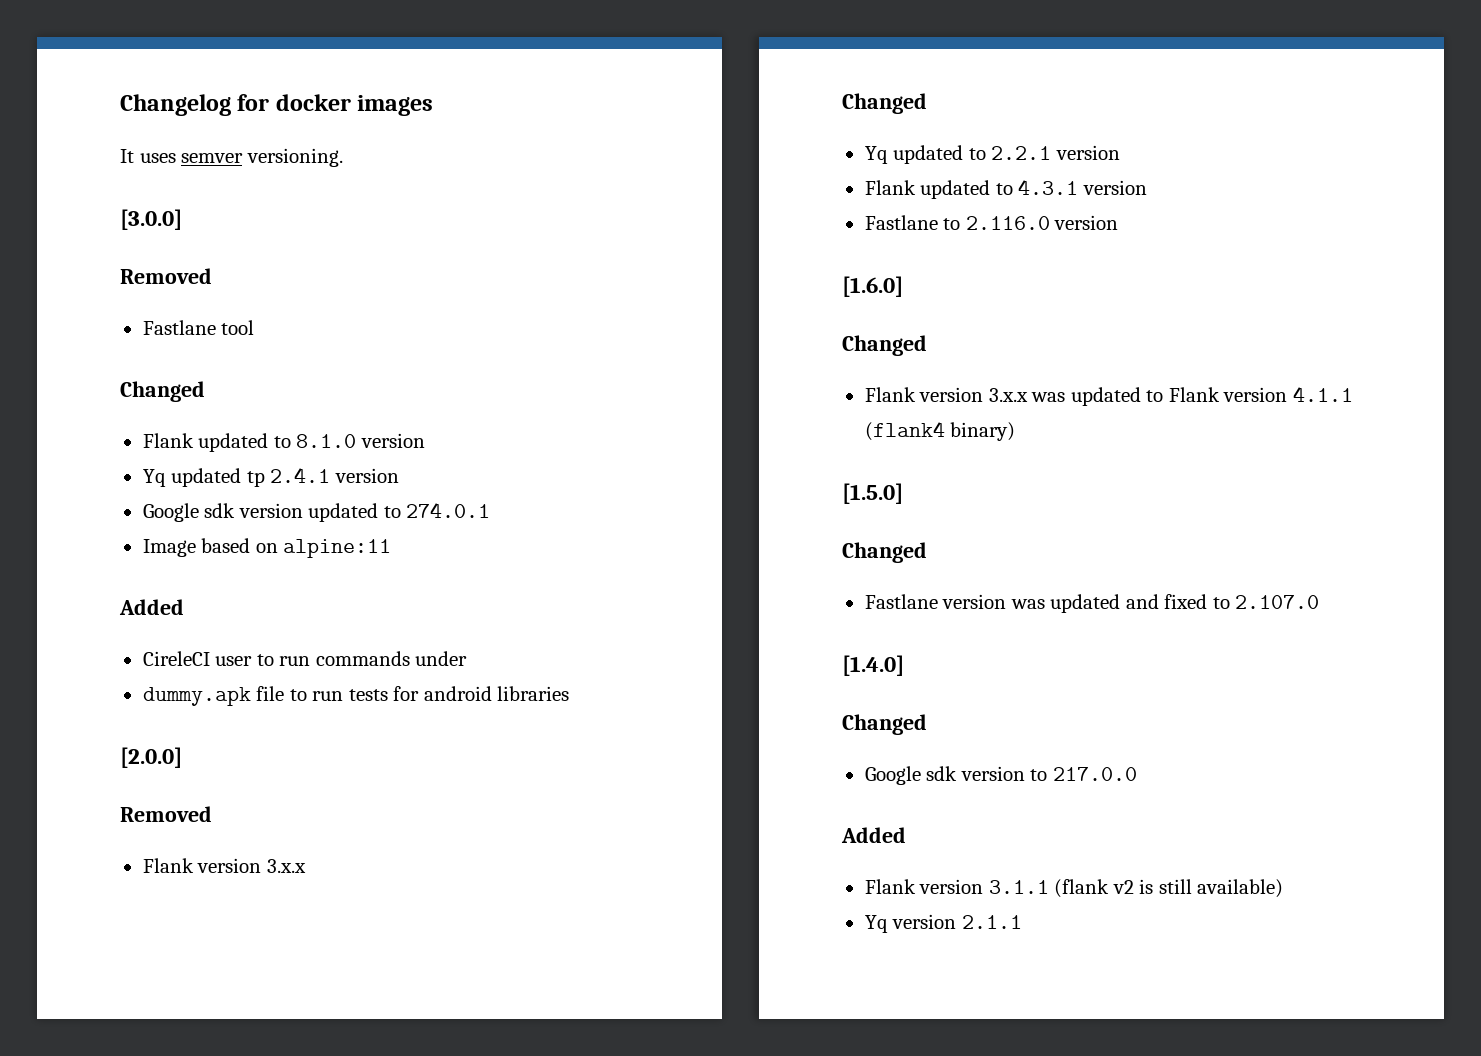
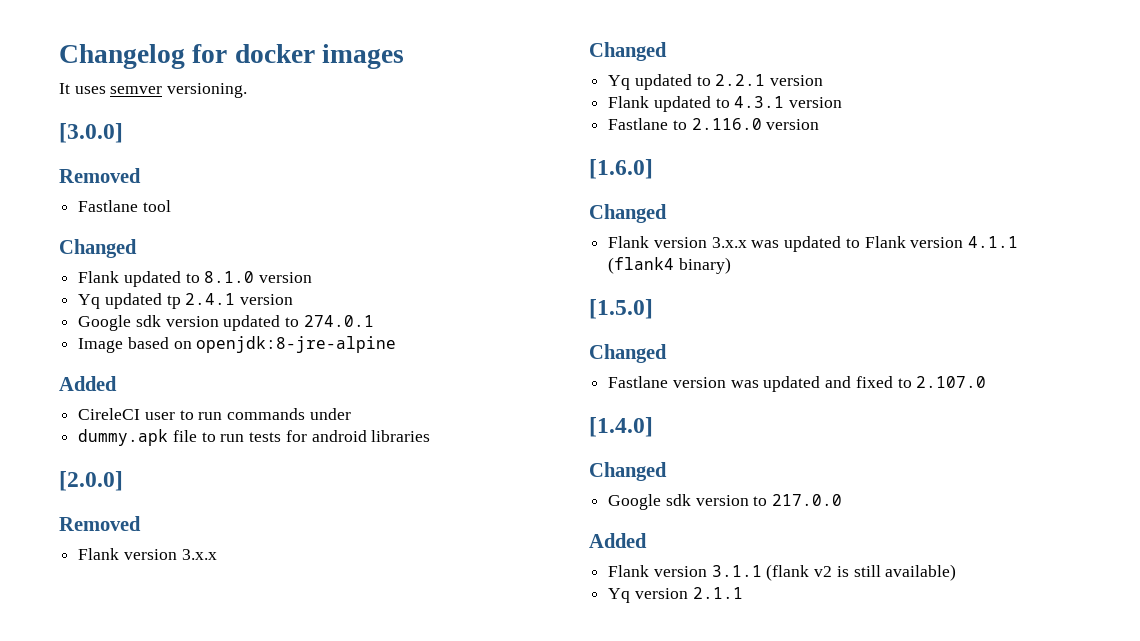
[283,539,392,558] alpine:11 -> [196,336,397,353] openjdk:8-jre-alpine

